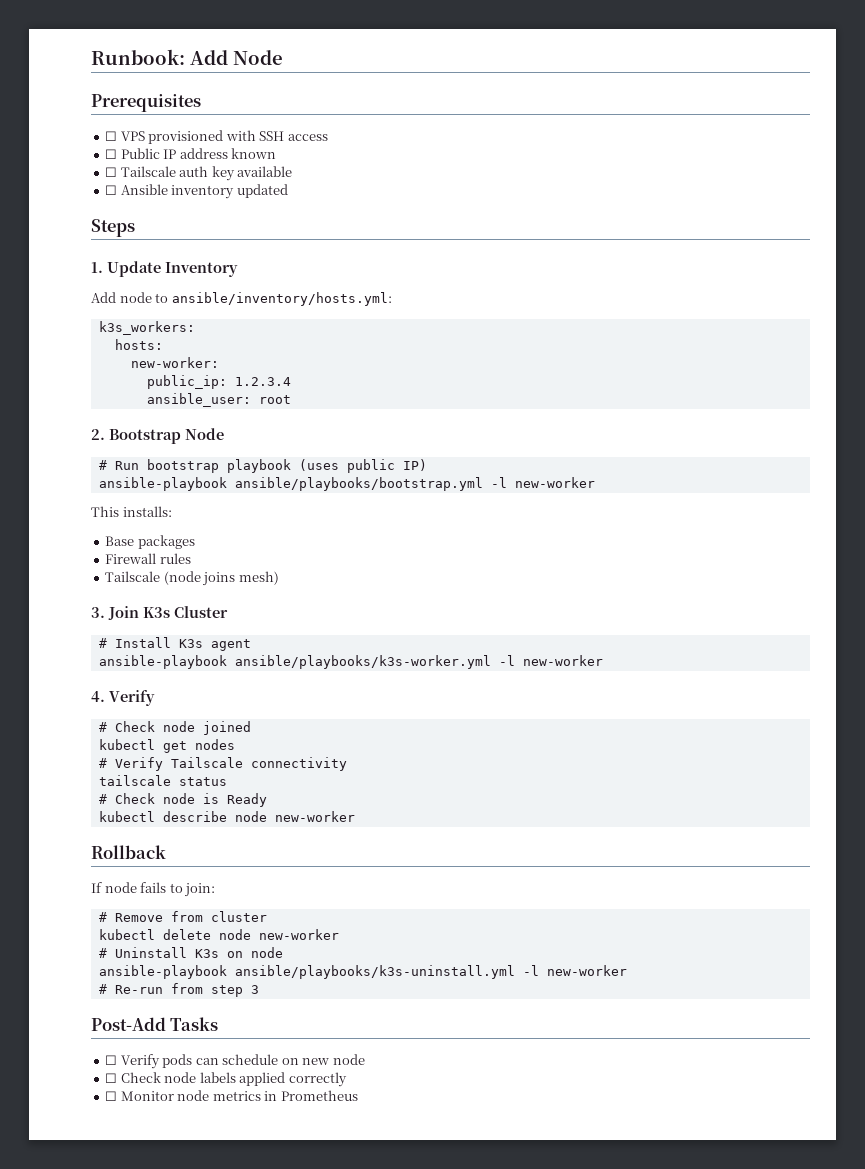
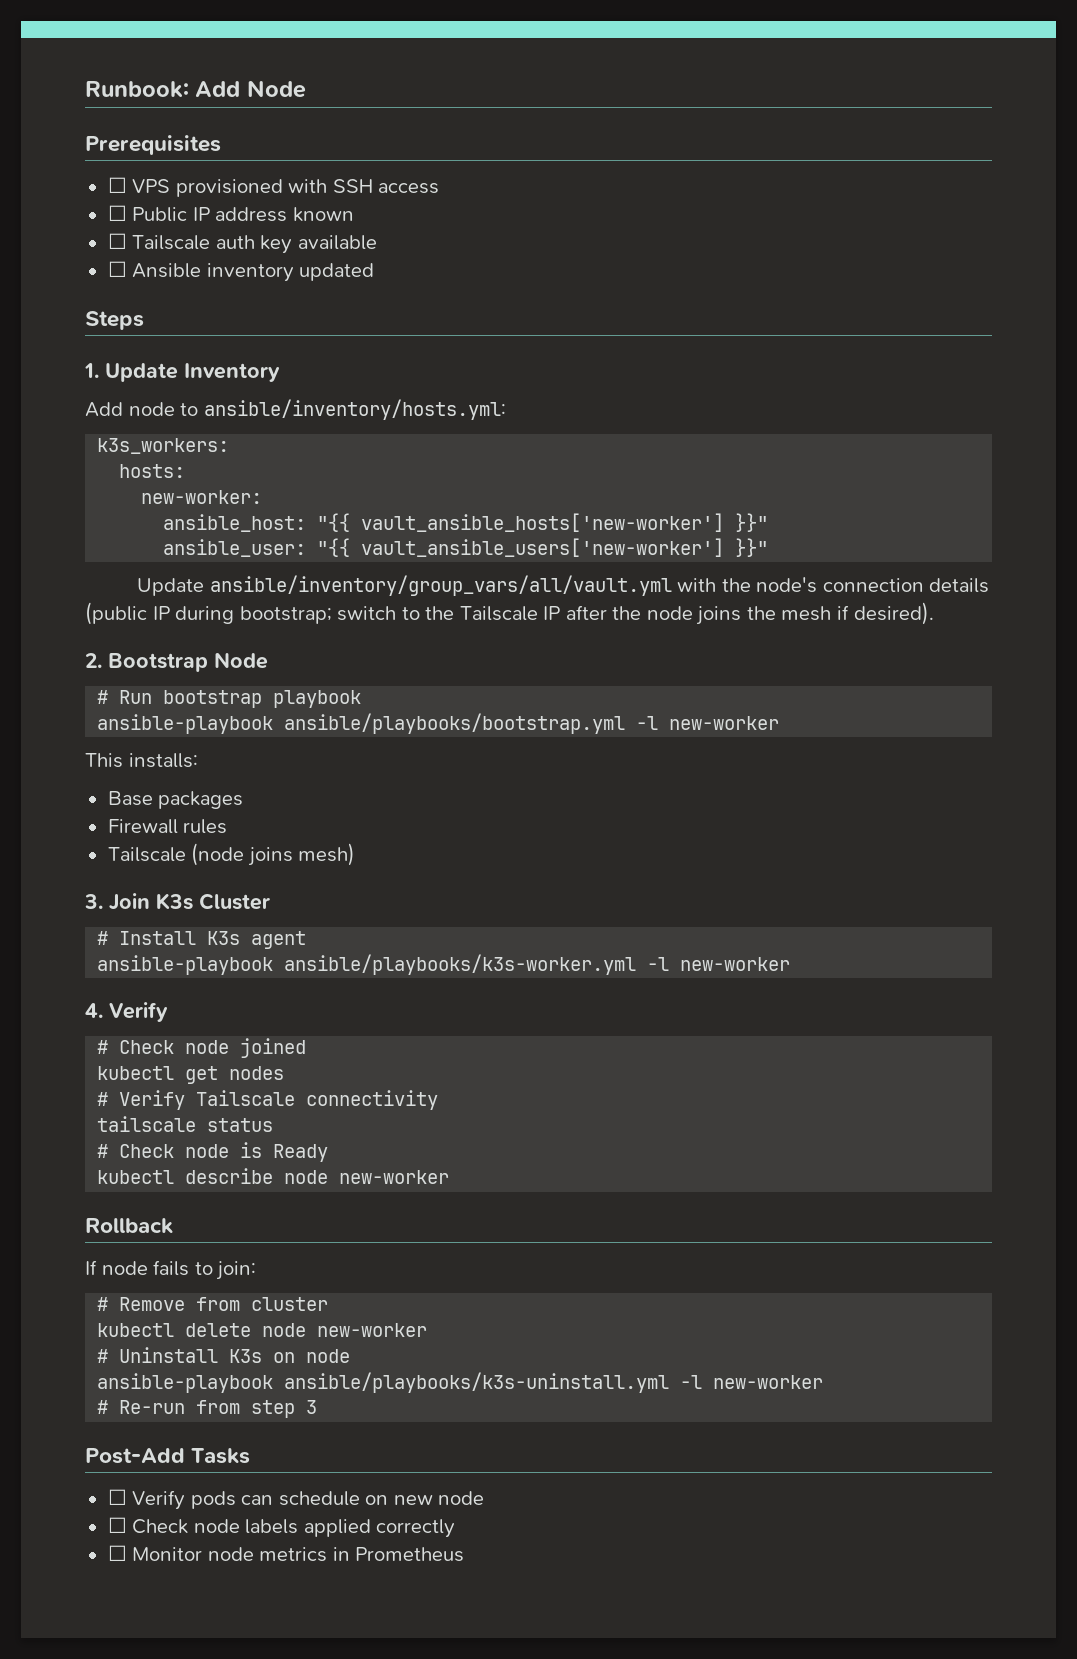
[146,375,291,389] [146,393,291,407] public_ip: 1.2.3.4 // ansible_user: root -> [163,513,769,532] [163,538,769,557] [137,575,990,596] [85,602,934,625] ansible_host: "{{ vault_ansible_hosts['new-worker'] }}" // ansible_user: "{{ vault_ansible_users['new-worker'] }}" // Update ansible/inventory/group_vars/all/vault.yml with the node's connection details (public IP during bootstrap; switch to the Tailscale IP after the node joins the mesh if desired).
[298,459,427,473] (uses public IP) -> (362, 699) none

